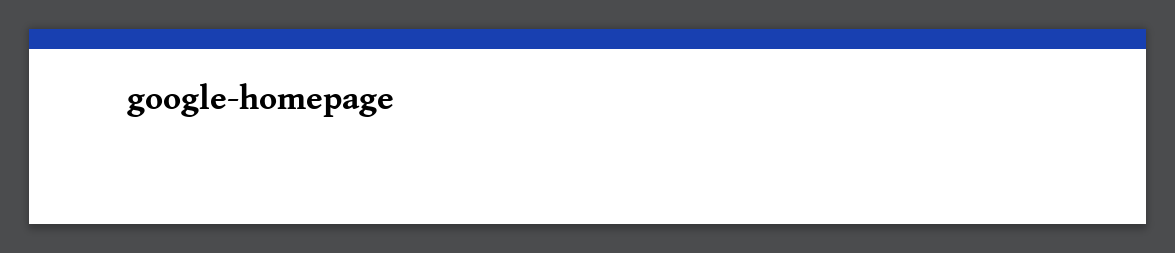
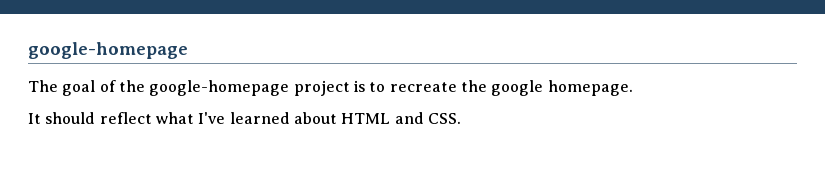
[127,83,394,117] google-homepage -> [28,42,188,59] [28,80,633,96] [28,112,461,124] google-homepage // The goal of the google-homepage project is to recreate the google homepage. // It should reflect what I've learned about HTML and CSS.

